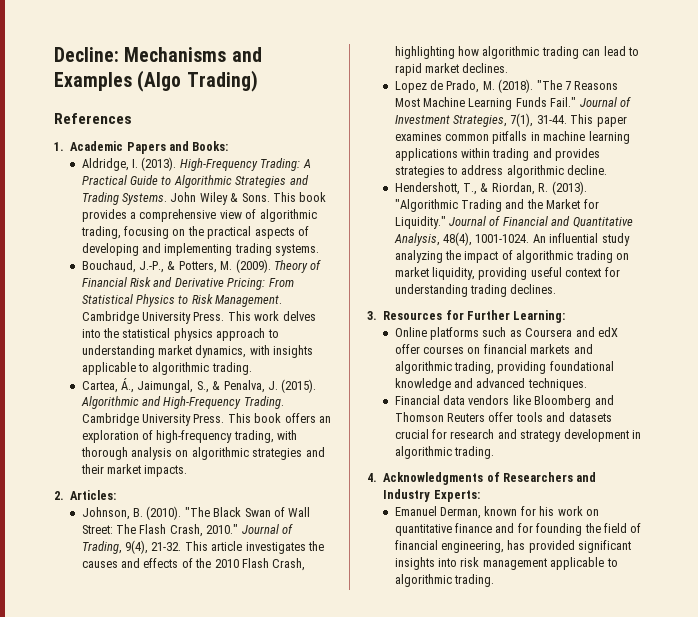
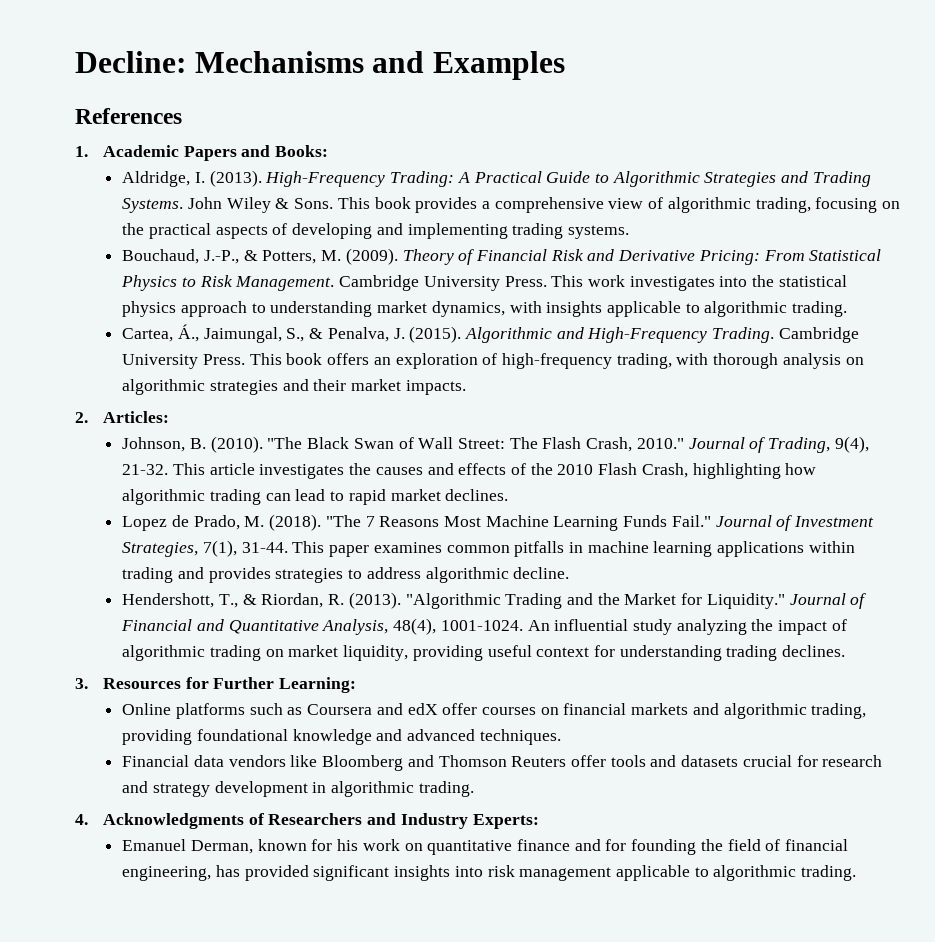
[137,70,258,92] (Algo Trading) -> (565, 65) none
[282,311,316,321] delves -> [629,276,715,291] investigates

